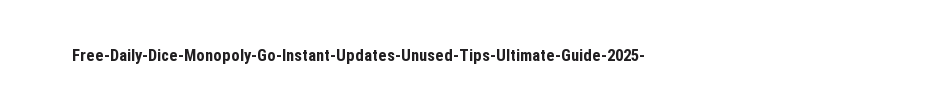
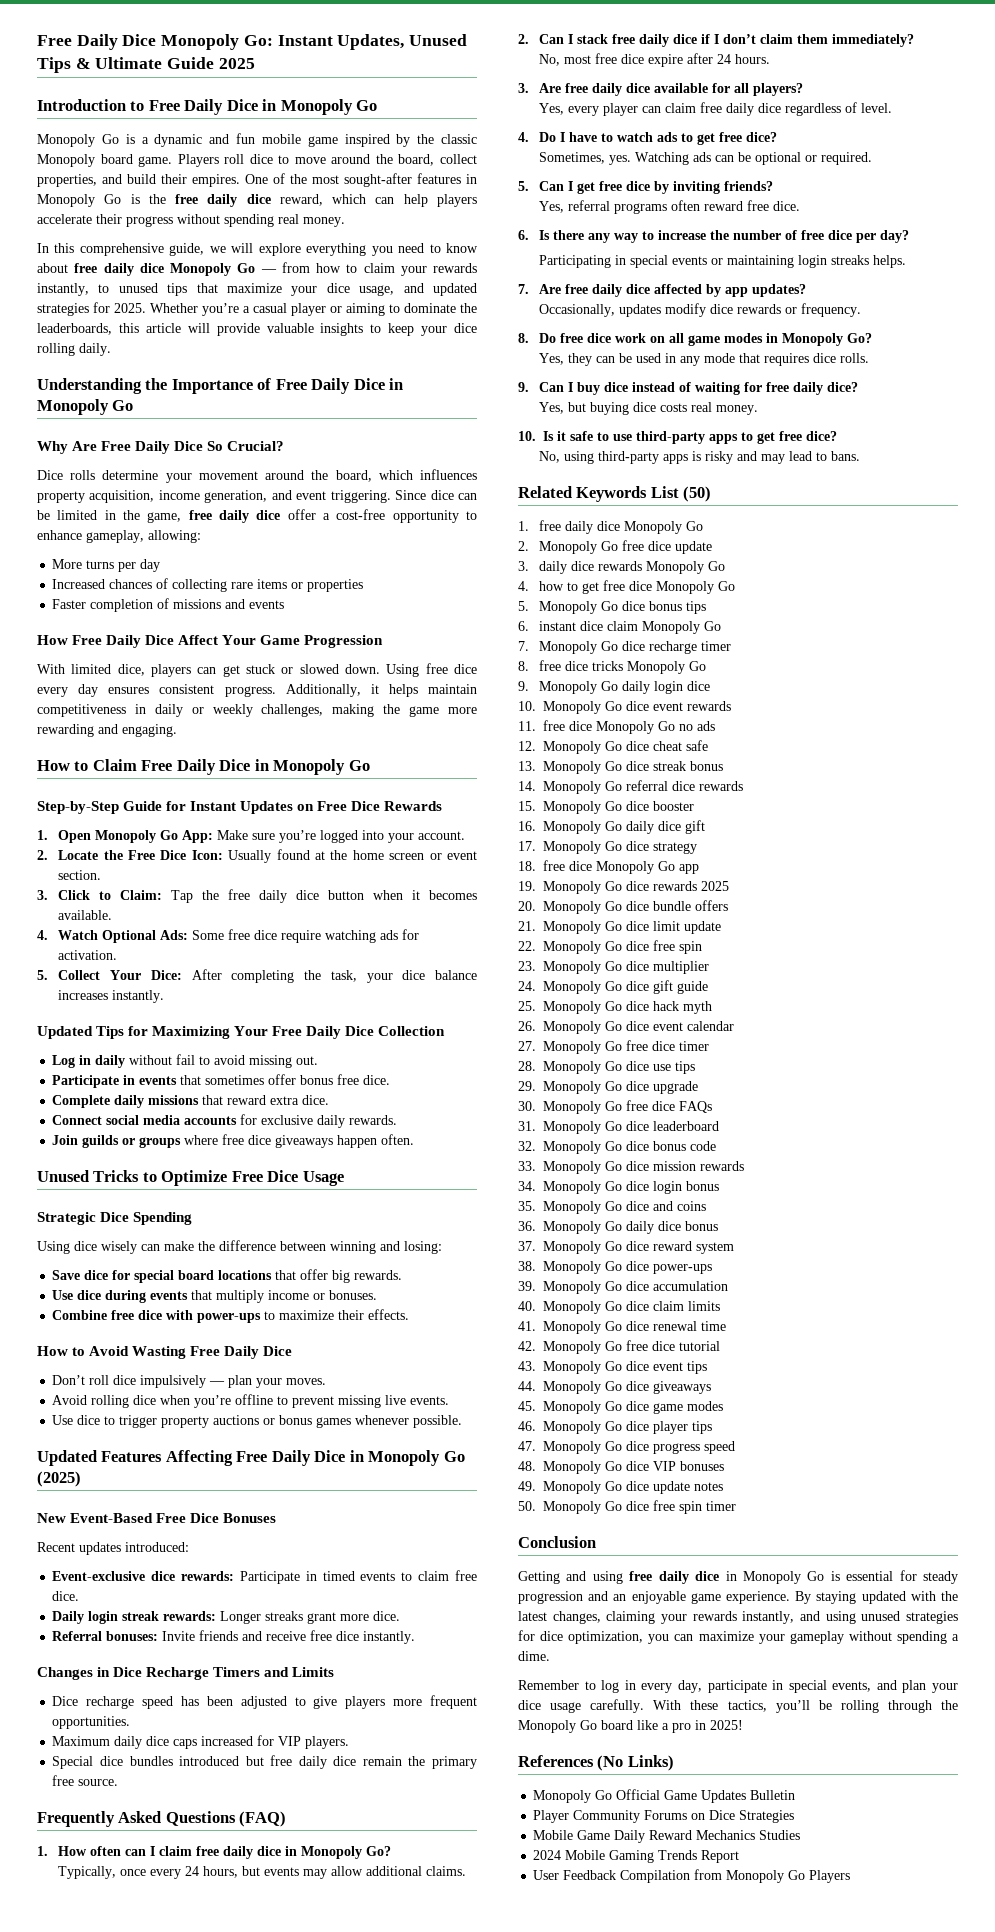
[72,49,645,64] Free-Daily-Dice-Monopoly-Go-Instant-Updates-Unused-Tips-Ultimate-Guide-2025- -> [37,34,468,50] [37,57,255,73] [37,99,378,115] [37,133,477,147] [37,154,477,167] [37,173,477,187] [37,194,477,207] [37,214,345,227] [37,243,478,256] [37,262,477,276] [37,283,477,296] [37,302,477,316] [37,323,477,336] [37,343,111,356] [37,378,404,394] [37,399,134,415] [37,441,285,454] [37,469,477,483] [37,490,478,503] [37,509,477,523] [37,530,201,543] [52,559,161,572] [52,578,364,592] [52,598,285,612] [37,635,384,648] [37,663,477,677] [37,684,477,697] [37,704,478,717] [37,724,177,737] [37,759,370,775] [37,801,443,814] [37,830,466,843] [37,849,477,863] [58,870,102,880] [37,889,478,903] [58,910,113,920] [37,929,420,943] [58,950,118,960] [37,969,477,983] [58,990,165,1003] [37,1026,446,1039] [52,1054,319,1068] [52,1074,391,1088] [52,1095,330,1108] [52,1114,398,1128] [52,1134,415,1148] [37,1170,344,1186] [37,1212,193,1225] [37,1240,442,1254] [52,1269,403,1283] [52,1290,378,1303] [52,1309,410,1323] [37,1346,293,1359] [52,1375,327,1388] [52,1394,450,1408] [52,1415,463,1428] [37,1450,465,1466] [37,1471,81,1487] [37,1513,277,1523] [37,1542,189,1555] [52,1570,477,1584] [52,1591,80,1601] [52,1611,401,1624] [52,1630,416,1644] [37,1667,335,1680] [52,1695,478,1709] [52,1716,131,1729] [52,1735,350,1749] [52,1755,477,1769] [52,1775,119,1786] [37,1811,287,1827] [37,1846,392,1859] [58,1866,467,1879] [518,34,915,47] [539,53,771,67] [518,83,804,96] [539,102,893,116] [518,132,778,145] [539,152,873,165] [518,181,774,194] [539,200,801,214] [518,230,910,243] [539,255,907,268] [518,284,807,297] [539,303,862,317] [518,333,873,346] [539,353,870,366] [518,382,859,395] [539,402,759,415] [518,431,837,444] [539,451,861,464] [518,486,712,502] [518,520,704,534] [518,540,713,554] [518,561,726,574] [518,580,736,594] [518,601,707,614] [518,621,722,634] [518,641,732,654] [518,660,707,674] [518,681,711,694] [518,701,731,714] [518,720,715,734] [518,740,708,754] [518,761,723,774] [518,780,743,794] [518,801,694,814] [518,820,705,834] [518,841,697,854] [518,860,699,874] [518,881,729,894] [518,900,728,914] [518,921,721,934] [518,940,702,954] [518,961,709,974] [518,980,708,994] [518,1001,712,1014] [518,1021,734,1034] [518,1040,709,1054] [518,1061,695,1074] [518,1081,698,1094] [518,1100,712,1114] [518,1121,719,1134] [518,1141,716,1154] [518,1161,744,1174] [518,1181,719,1194] [518,1201,706,1214] [518,1221,718,1234] [518,1241,734,1254] [518,1261,712,1274] [518,1281,728,1294] [518,1301,720,1314] [518,1321,726,1334] [518,1340,720,1354] [518,1361,707,1374] [518,1381,711,1394] [518,1401,723,1414] [518,1421,712,1434] [518,1441,735,1454] [518,1461,724,1474] [518,1481,723,1494] [518,1500,736,1514] [518,1536,596,1548] [518,1570,958,1584] [518,1591,958,1604] [518,1611,958,1624] [518,1630,960,1644] [518,1651,550,1661] [518,1680,958,1693] [518,1699,959,1713] [518,1720,743,1733] [518,1755,674,1771] [533,1789,796,1803] [533,1810,795,1823] [533,1830,801,1843] [533,1850,740,1863] [533,1869,851,1883] Free Daily Dice Monopoly Go: Instant Updates, Unused Tips & Ultimate Guide 2025 // Introduction to Free Daily Dice in Monopoly Go // Monopoly Go is a dynamic and fun mobile game inspired by the classic Monopoly board game. Players roll dice to move around the board, collect properties, and build their empires. One of the most sought-after features in Monopoly Go is the free daily dice reward, which can help players accelerate their progress without spending real money. // In this comprehensive guide, we will explore everything you need to know about free daily dice Monopoly Go — from how to claim your rewards instantly, to unused tips that maximize your dice usage, and updated strategies for 2025. Whether you’re a casual player or aiming to dominate the leaderboards, this article will provide valuable insights to keep your dice rolling daily. // Understanding the Importance of Free Daily Dice in Monopoly Go // Why Are Free Daily Dice So Crucial? // Dice rolls determine your movement around the board, which influences property acquisition, income generation, and event triggering. Since dice can be limited in the game, free daily dice offer a cost-free opportunity to enhance gameplay, allowing: // More turns per day // Increased chances of collecting rare items or properties // Faster completion of missions and events // How Free Daily Dice Affect Your Game Progression // With limited dice, players can get stuck or slowed down. Using free dice every day ensures consistent progress. Additionally, it helps maintain competitiveness in daily or weekly challenges, making the game more rewarding and engaging. // How to Claim Free Daily Dice in Monopoly Go // Step-by-Step Guide for Instant Updates on Free Dice Rewards // 1. Open Monopoly Go App: Make sure you’re logged into your account. // 2. Locate the Free Dice Icon: Usually found at the home screen or event section. // 3. Click to Claim: Tap the free daily dice button when it becomes available. // 4. Watch Optional Ads: Some free dice require watching ads for activation. // 5. Collect Your Dice: After completing the task, your dice balance increases instantly. // Updated Tips for Maximizing Your Free Daily Dice Collection // Log in daily without fail to avoid missing out. // Participate in events that sometimes offer bonus free dice. // Complete daily missions that reward extra dice. // Connect social media accounts for exclusive daily rewards. // Join guilds or groups where free dice giveaways happen often. // Unused Tricks to Optimize Free Dice Usage // Strategic Dice Spending // Using dice wisely can make the difference between winning and losing: // Save dice for special board locations that offer big rewards. // Use dice during events that multiply income or bonuses. // Combine free dice with power-ups to maximize their effects. // How to Avoid Wasting Free Daily Dice // Don’t roll dice impulsively — plan your moves. // Avoid rolling dice when you’re offline to prevent missing live events. // Use dice to trigger property auctions or bonus games whenever possible. // Updated Features Affecting Free Daily Dice in Monopoly Go (2025) // New Event-Based Free Dice Bonuses // Recent updates introduced: // Event-exclusive dice rewards: Participate in timed events to claim free dice. // Daily login streak rewards: Longer streaks grant more dice. // Referral bonuses: Invite friends and receive free dice instantly. // Changes in Dice Recharge Timers and Limits // Dice recharge speed has been adjusted to give players more frequent opportunities. // Maximum daily dice caps increased for VIP players. // Special dice bundles introduced but free daily dice remain the primary free source. // Frequently Asked Questions (FAQ) // 1. How often can I claim free daily dice in Monopoly Go? // Typically, once every 24 hours, but events may allow additional claims. // 2. Can I stack free daily dice if I don’t claim them immediately? // No, most free dice expire after 24 hours. // 3. Are free daily dice available for all players? // Yes, every player can claim free daily dice regardless of level. // 4. Do I have to watch ads to get free dice? // Sometimes, yes. Watching ads can be optional or required. // 5. Can I get free dice by inviting friends? // Yes, referral programs often reward free dice. // 6. Is there any way to increase the number of free dice per day? // Participating in special events or maintaining login streaks helps. // 7. Are free daily dice affected by app updates? // Occasionally, updates modify dice rewards or frequency. // 8. Do free dice work on all game modes in Monopoly Go? // Yes, they can be used in any mode that requires dice rolls. // 9. Can I buy dice instead of waiting for free daily dice? // Yes, but buying dice costs real money. // 10. Is it safe to use third-party apps to get free dice? // No, using third-party apps is risky and may lead to bans. // Related Keywords List (50) // 1. free daily dice Monopoly Go // 2. Monopoly Go free dice update // 3. daily dice rewards Monopoly Go // 4. how to get free dice Monopoly Go // 5. Monopoly Go dice bonus tips // 6. instant dice claim Monopoly Go // 7. Monopoly Go dice recharge timer // 8. free dice tricks Monopoly Go // 9. Monopoly Go daily login dice // 10. Monopoly Go dice event rewards // 11. free dice Monopoly Go no ads // 12. Monopoly Go dice cheat safe // 13. Monopoly Go dice streak bonus // 14. Monopoly Go referral dice rewards // 15. Monopoly Go dice booster // 16. Monopoly Go daily dice gift // 17. Monopoly Go dice strategy // 18. free dice Monopoly Go app // 19. Monopoly Go dice rewards 2025 // 20. Monopoly Go dice bundle offers // 21. Monopoly Go dice limit update // 22. Monopoly Go dice free spin // 23. Monopoly Go dice multiplier // 24. Monopoly Go dice gift guide // 25. Monopoly Go dice hack myth // 26. Monopoly Go dice event calendar // 27. Monopoly Go free dice timer // 28. Monopoly Go dice use tips // 29. Monopoly Go dice upgrade // 30. Monopoly Go free dice FAQs // 31. Monopoly Go dice leaderboard // 32. Monopoly Go dice bonus code // 33. Monopoly Go dice mission rewards // 34. Monopoly Go dice login bonus // 35. Monopoly Go dice and coins // 36. Monopoly Go daily dice bonus // 37. Monopoly Go dice reward system // 38. Monopoly Go dice power-ups // 39. Monopoly Go dice accumulation // 40. Monopoly Go dice claim limits // 41. Monopoly Go dice renewal time // 42. Monopoly Go free dice tutorial // 43. Monopoly Go dice event tips // 44. Monopoly Go dice giveaways // 45. Monopoly Go dice game modes // 46. Monopoly Go dice player tips // 47. Monopoly Go dice progress speed // 48. Monopoly Go dice VIP bonuses // 49. Monopoly Go dice update notes // 50. Monopoly Go dice free spin timer // Conclusion // Getting and using free daily dice in Monopoly Go is essential for steady progression and an enjoyable game experience. By staying updated with the latest changes, claiming your rewards instantly, and using unused strategies for dice optimization, you can maximize your gameplay without spending a dime. // Remember to log in every day, participate in special events, and plan your dice usage carefully. With these tactics, you’ll be rolling through the Monopoly Go board like a pro in 2025! // References (No Links) // Monopoly Go Official Game Updates Bulletin // Player Community Forums on Dice Strategies // Mobile Game Daily Reward Mechanics Studies // 2024 Mobile Gaming Trends Report // User Feedback Compilation from Monopoly Go Players

